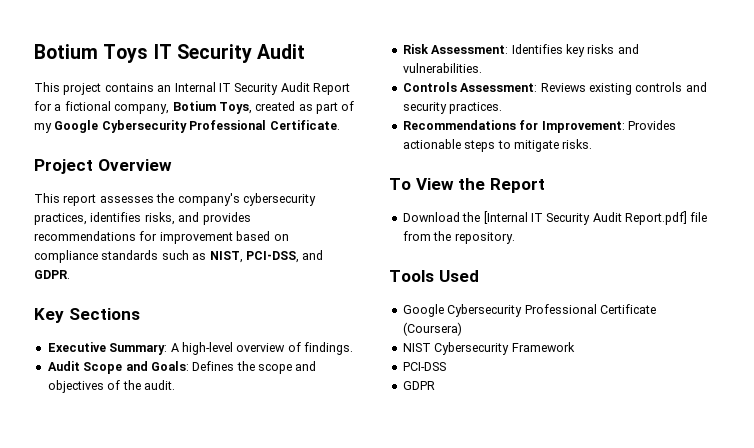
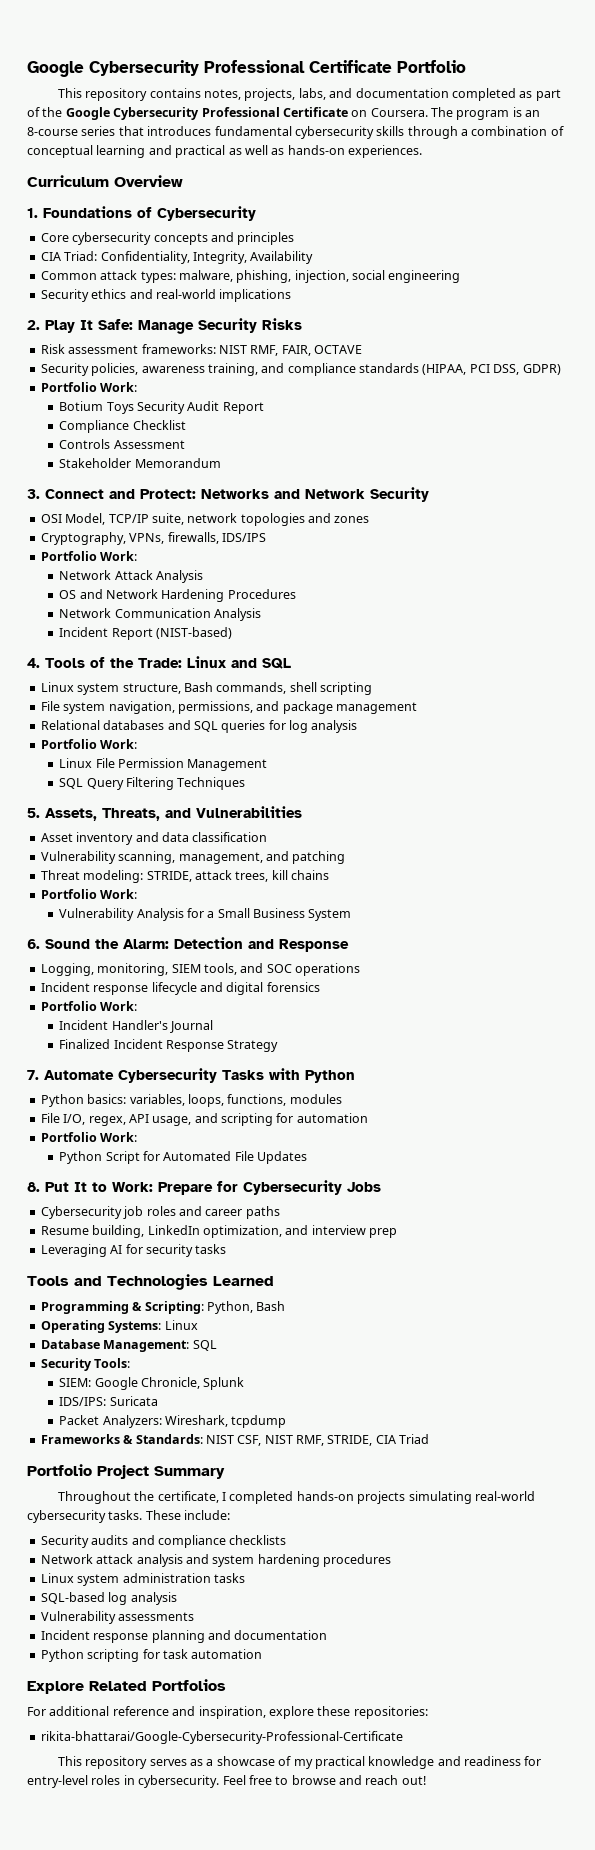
[34,44,306,63] [34,82,350,95] [34,101,355,114] [34,120,340,133] [34,159,172,174] [34,193,316,206] [34,212,251,225] [34,231,289,244] [34,250,324,263] [34,270,70,279] [34,308,140,323] [47,342,353,355] [47,361,317,374] [47,380,175,393] [402,44,639,57] [402,63,482,73] [402,82,707,95] [402,102,503,114] [402,120,676,133] [402,139,593,152] [389,178,545,193] [402,211,708,225] [402,231,515,244] [389,270,479,282] [402,304,656,317] [402,322,462,336] [402,342,575,355] [402,362,446,371] [402,381,435,390] Botium Toys IT Security Audit // This project contains an Internal IT Security Audit Report for a fictional company, Botium Toys, created as part of my Google Cybersecurity Professional Certificate. // Project Overview // This report assesses the company's cybersecurity practices, identifies risks, and provides recommendations for improvement based on compliance standards such as NIST, PCI-DSS, and GDPR. // Key Sections // Executive Summary: A high-level overview of findings. // Audit Scope and Goals: Defines the scope and objectives of the audit. // Risk Assessment: Identifies key risks and vulnerabilities. // Controls Assessment: Reviews existing controls and security practices. // Recommendations for Improvement: Provides actionable steps to mitigate risks. // To View the Report // Download the [Internal IT Security Audit Report.pdf] file from the repository. // Tools Used // Google Cybersecurity Professional Certificate (Coursera) // NIST Cybersecurity Framework // PCI-DSS // GDPR -> [27,60,466,77] [57,88,561,101] [27,107,541,120] [27,126,564,139] [27,145,422,158] [27,175,183,187] [27,206,256,221] [40,232,295,245] [40,251,314,264] [40,270,461,283] [40,289,292,302] [27,318,302,334] [40,344,362,356] [40,363,561,376] [40,382,138,392] [59,401,264,414] [59,420,186,433] [59,439,185,449] [59,458,221,468] [27,487,429,502] [40,513,370,526] [40,532,266,545] [40,551,138,561] [59,570,203,583] [59,589,296,602] [59,608,261,621] [59,627,232,640] [27,656,291,669] [40,682,372,695] [40,701,417,714] [40,720,358,733] [40,739,138,749] [59,758,268,771] [59,777,246,790] [27,806,302,821] [40,832,268,845] [40,851,346,864] [40,870,329,883] [40,889,138,899] [59,908,352,921] [27,937,349,952] [40,963,360,976] [40,982,320,995] [40,1001,138,1011] [59,1020,213,1033] [59,1039,279,1052] [27,1068,355,1083] [40,1094,342,1107] [40,1113,368,1126] [40,1132,138,1142] [59,1151,308,1164] [27,1180,381,1195] [40,1206,280,1219] [40,1225,397,1238] [40,1244,227,1257] [27,1274,274,1290] [40,1301,286,1314] [40,1320,198,1333] [40,1339,217,1352] [40,1358,131,1371] [59,1377,245,1390] [59,1396,158,1406] [59,1415,287,1428] [40,1434,430,1446] [27,1464,225,1479] [57,1491,535,1504] [27,1510,231,1523] [40,1535,287,1548] [40,1554,391,1567] [40,1573,245,1586] [40,1592,177,1605] [40,1611,195,1624] [40,1630,328,1643] [40,1649,263,1662] [27,1679,226,1694] [27,1706,428,1719] [40,1731,403,1744] [57,1756,542,1769] [27,1775,426,1788] Google Cybersecurity Professional Certificate Portfolio // This repository contains notes, projects, labs, and documentation completed as part of the Google Cybersecurity Professional Certificate on Coursera. The program is an 8-course series that introduces fundamental cybersecurity skills through a combination of conceptual learning and practical as well as hands-on experiences. // Curriculum Overview // 1. Foundations of Cybersecurity // Core cybersecurity concepts and principles // CIA Triad: Confidentiality, Integrity, Availability // Common attack types: malware, phishing, injection, social engineering // Security ethics and real-world implications // 2. Play It Safe: Manage Security Risks // Risk assessment frameworks: NIST RMF, FAIR, OCTAVE // Security policies, awareness training, and compliance standards (HIPAA, PCI DSS, GDPR) // Portfolio Work: // Botium Toys Security Audit Report // Compliance Checklist // Controls Assessment // Stakeholder Memorandum // 3. Connect and Protect: Networks and Network Security // OSI Model, TCP/IP suite, network topologies and zones // Cryptography, VPNs, firewalls, IDS/IPS // Portfolio Work: // Network Attack Analysis // OS and Network Hardening Procedures // Network Communication Analysis // Incident Report (NIST-based) // 4. Tools of the Trade: Linux and SQL // Linux system structure, Bash commands, shell scripting // File system navigation, permissions, and package management // Relational databases and SQL queries for log analysis // Portfolio Work: // Linux File Permission Management // SQL Query Filtering Techniques // 5. Assets, Threats, and Vulnerabilities // Asset inventory and data classification // Vulnerability scanning, management, and patching // Threat modeling: STRIDE, attack trees, kill chains // Portfolio Work: // Vulnerability Analysis for a Small Business System // 6. Sound the Alarm: Detection and Response // Logging, monitoring, SIEM tools, and SOC operations // Incident response lifecycle and digital forensics // Portfolio Work: // Incident Handler's Journal // Finalized Incident Response Strategy // 7. Automate Cybersecurity Tasks with Python // Python basics: variables, loops, functions, modules // File I/O, regex, API usage, and scripting for automation // Portfolio Work: // Python Script for Automated File Updates // 8. Put It to Work: Prepare for Cybersecurity Jobs // Cybersecurity job roles and career paths // Resume building, LinkedIn optimization, and interview prep // Leveraging AI for security tasks // Tools and Technologies Learned // Programming & Scripting: Python, Bash // Operating Systems: Linux // Database Management: SQL // Security Tools: // SIEM: Google Chronicle, Splunk // IDS/IPS: Suricata // Packet Analyzers: Wireshark, tcpdump // Frameworks & Standards: NIST CSF, NIST RMF, STRIDE, CIA Triad // Portfolio Project Summary // Throughout the certificate, I completed hands-on projects simulating real-world cybersecurity tasks. These include: // Security audits and compliance checklists // Network attack analysis and system hardening procedures // Linux system administration tasks // SQL-based log analysis // Vulnerability assessments // Incident response planning and documentation // Python scripting for task automation // Explore Related Portfolios // For additional reference and inspiration, explore these repositories: // rikita-bhattarai/Google-Cybersecurity-Professional-Certificate // This repository serves as a showcase of my practical knowledge and readiness for entry-level roles in cybersecurity. Feel free to browse and reach out!

